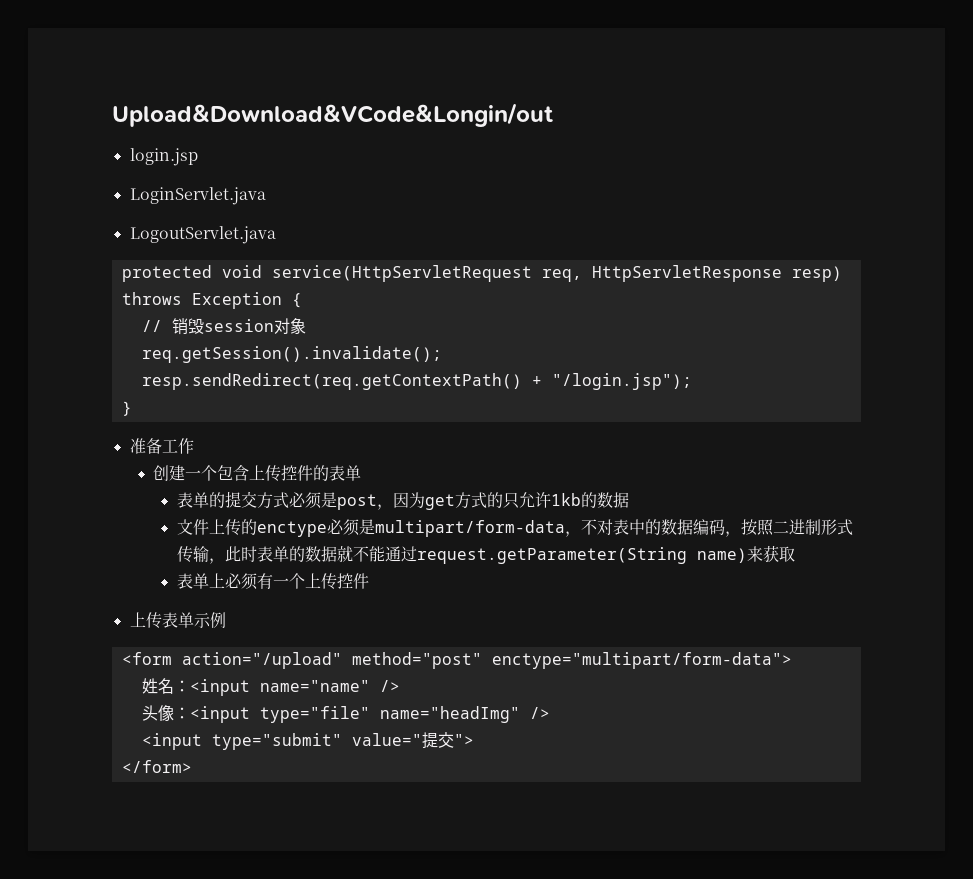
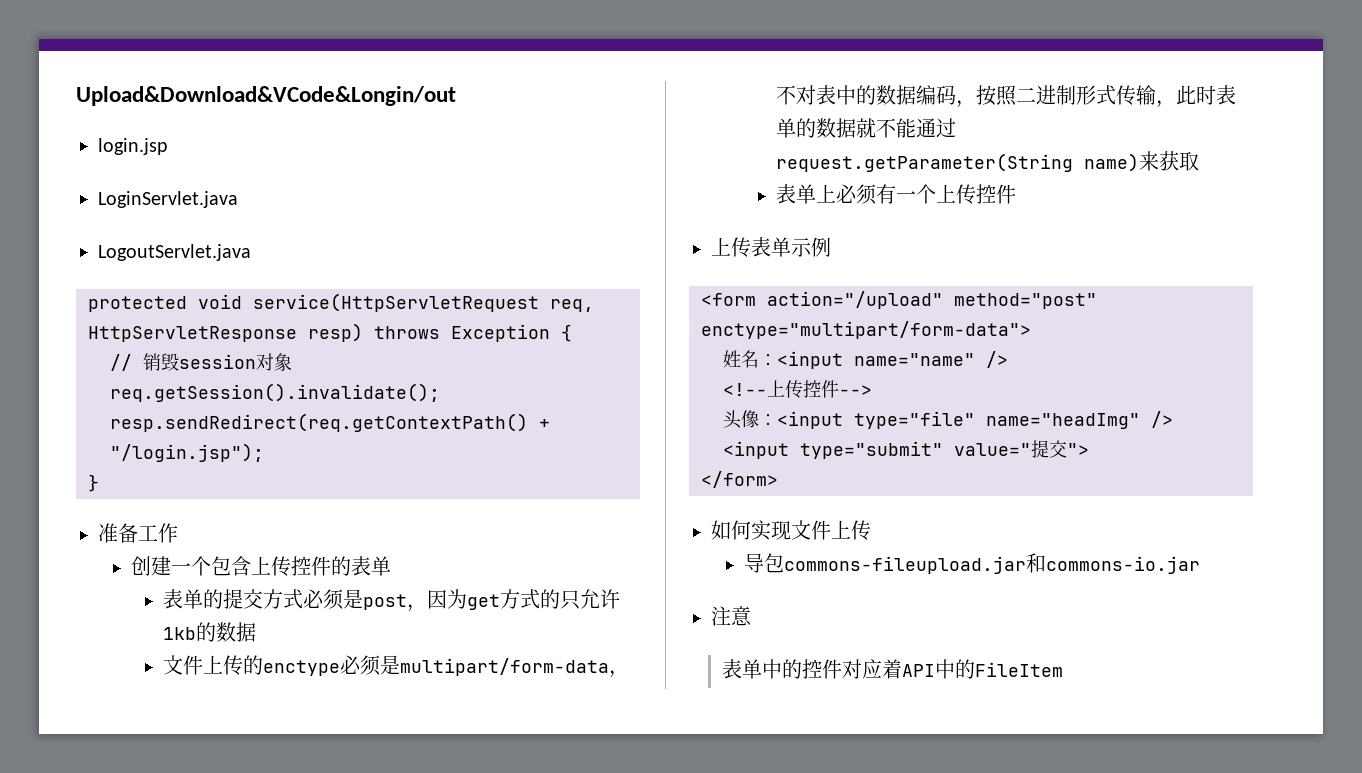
(400, 686) none -> [723,380,872,399] // <!--上传控件-->
(192, 766) none -> [711,520,871,541] [743,553,1200,574] [711,606,752,626] [721,659,1063,679] // 如何实现文件上传 // 导包commons-fileupload.jar和commons-io.jar // 注意 // 表单中的控件对应着API中的FileItem

